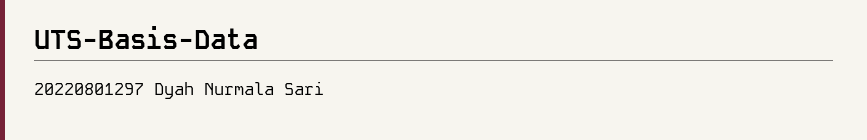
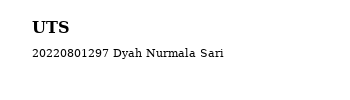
[34,26,258,49] UTS-Basis-Data -> [32,21,70,33] UTS

